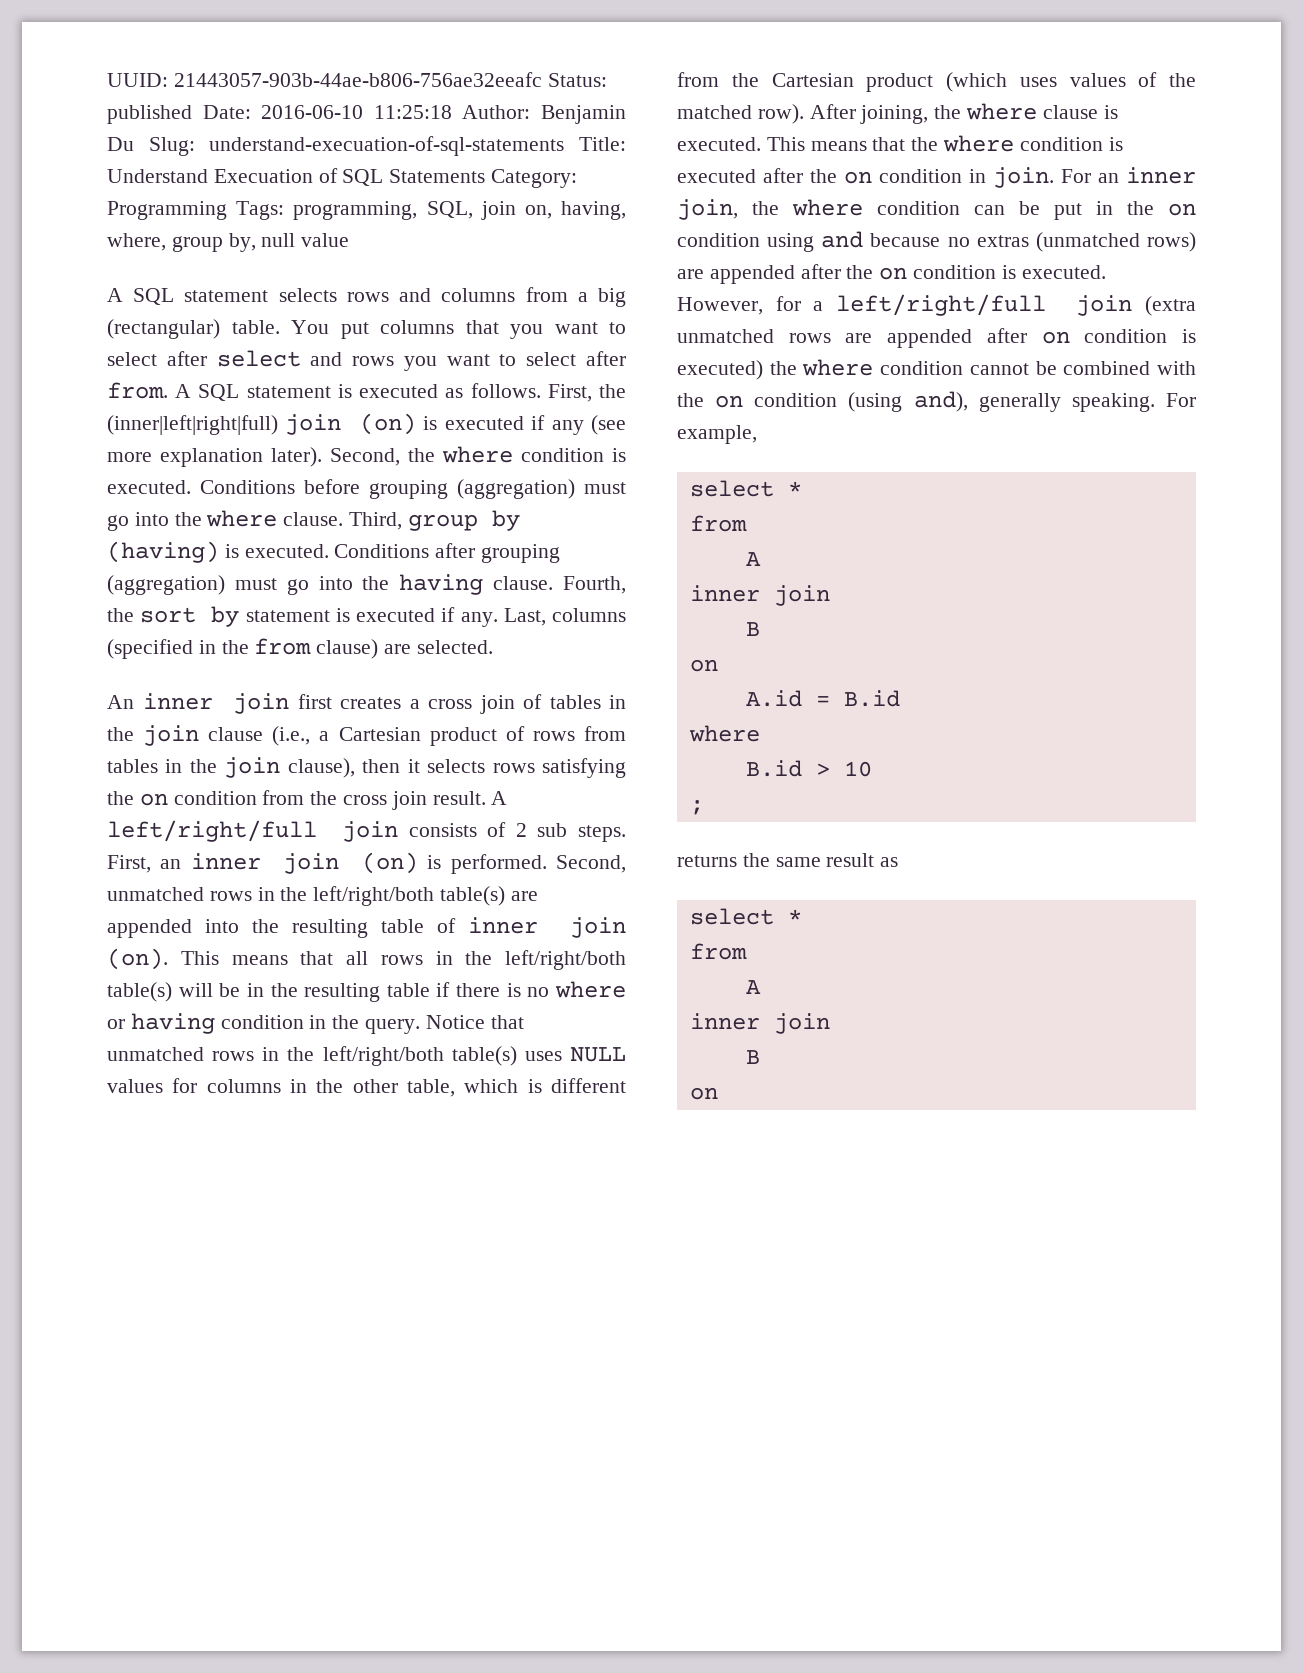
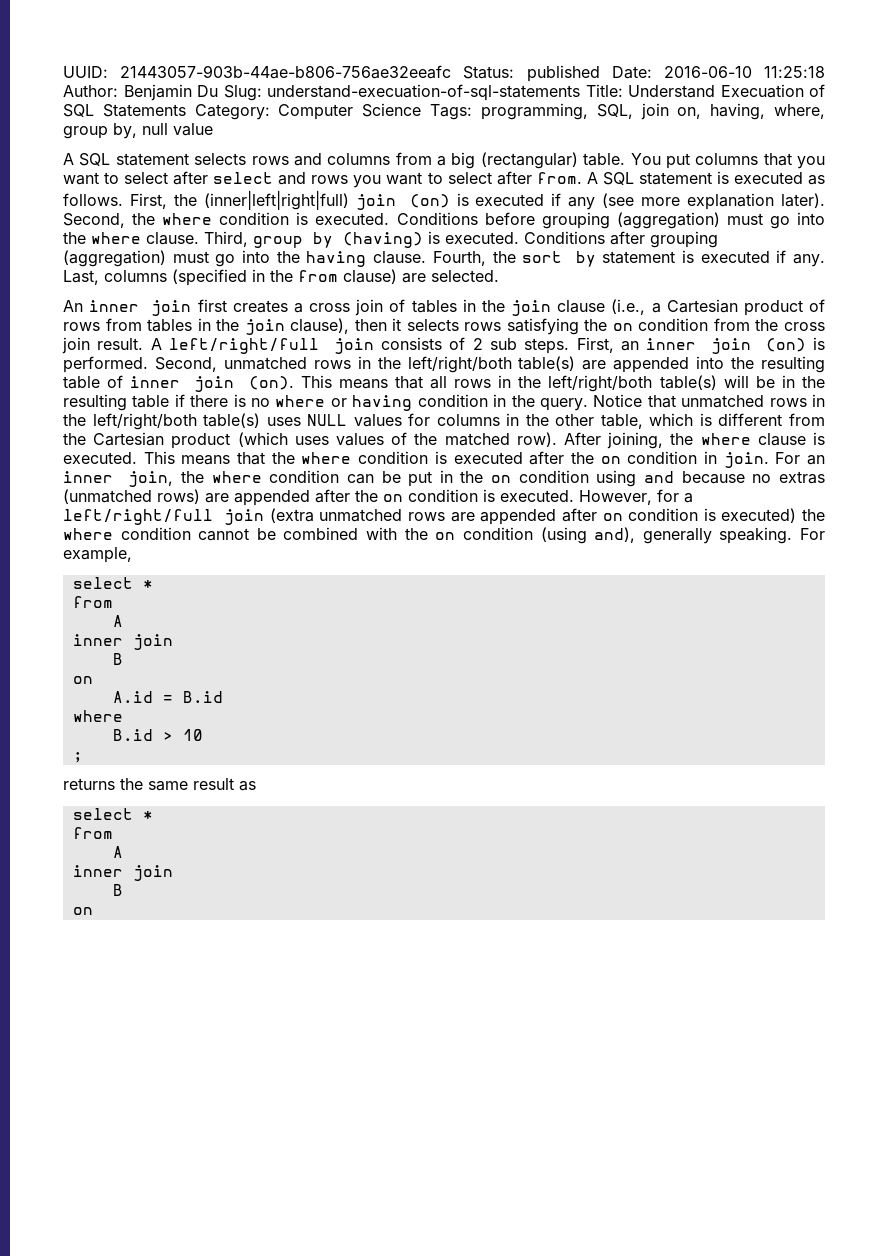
[107,201,227,220] Programming -> [278,103,422,120] Computer Science

